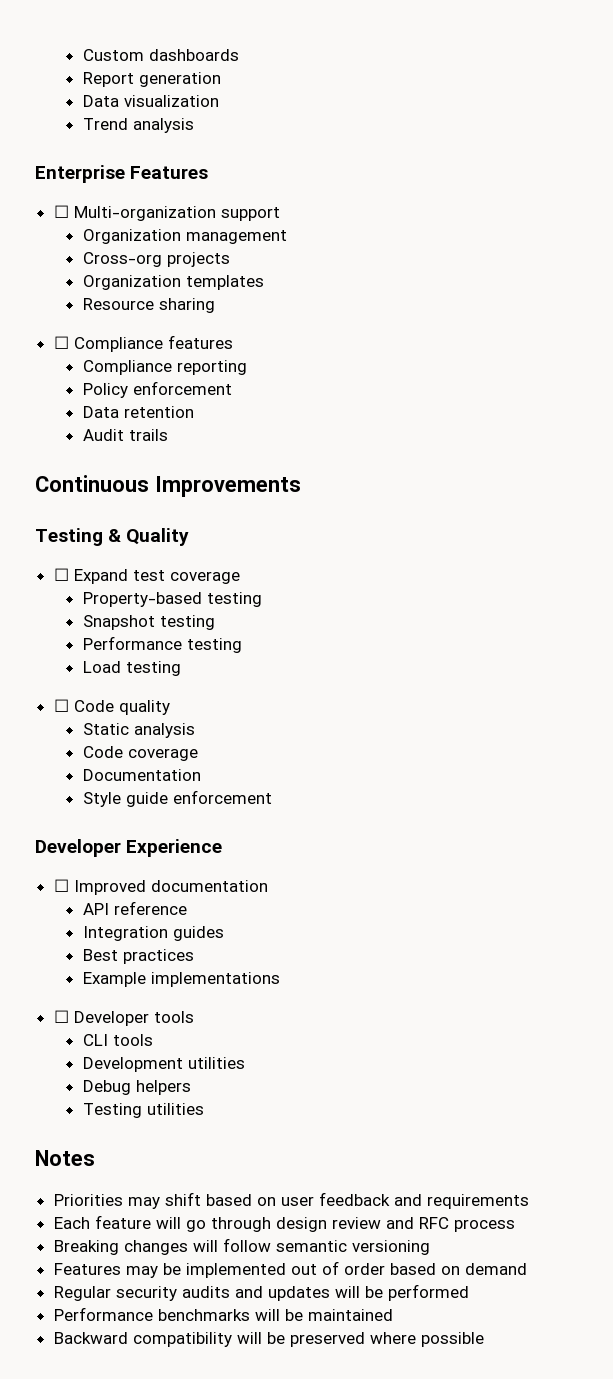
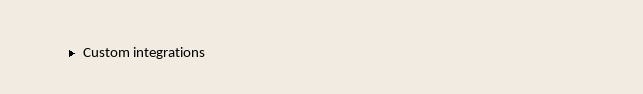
[148,49,239,61] [82,72,221,87] [82,95,219,107] [82,118,194,133] [35,165,209,183] [53,205,280,221] [82,229,287,244] [82,252,230,267] [82,275,264,290] [82,298,215,313] [53,335,233,352] [82,360,247,375] [82,381,232,398] [82,406,194,418] [82,429,168,441] [35,475,301,497] [35,528,190,546] [53,568,240,584] [82,592,262,607] [82,615,215,630] [82,636,242,653] [82,661,181,676] [53,699,170,715] [82,723,195,738] [82,746,198,761] [82,769,201,781] [82,790,272,807] [35,839,223,857] [53,879,268,895] [82,901,187,915] [82,926,224,941] [82,949,194,964] [82,972,280,987] [53,1010,194,1026] [82,1034,153,1046] [82,1057,245,1072] [82,1080,191,1095] [82,1103,204,1118] [35,1150,95,1166] [53,1192,529,1209] [53,1215,515,1232] [53,1238,430,1255] [53,1261,527,1278] [53,1284,469,1301] [53,1307,393,1321] [53,1332,484,1347] dashboards // Report generation // Data visualization // Trend analysis // Enterprise Features // ☐ Multi-organization support // Organization management // Cross-org projects // Organization templates // Resource sharing // ☐ Compliance features // Compliance reporting // Policy enforcement // Data retention // Audit trails // Continuous Improvements // Testing & Quality // ☐ Expand test coverage // Property-based testing // Snapshot testing // Performance testing // Load testing // ☐ Code quality // Static analysis // Code coverage // Documentation // Style guide enforcement // Developer Experience // ☐ Improved documentation // API reference // Integration guides // Best practices // Example implementations // ☐ Developer tools // CLI tools // Development utilities // Debug helpers // Testing utilities // Notes // Priorities may shift based on user feedback and requirements // Each feature will go through design review and RFC process // Breaking changes will follow semantic versioning // Features may be implemented out of order based on demand // Regular security audits and updates will be performed // Performance benchmarks will be maintained // Backward compatibility will be preserved where possible -> [133,47,206,59] integrations

